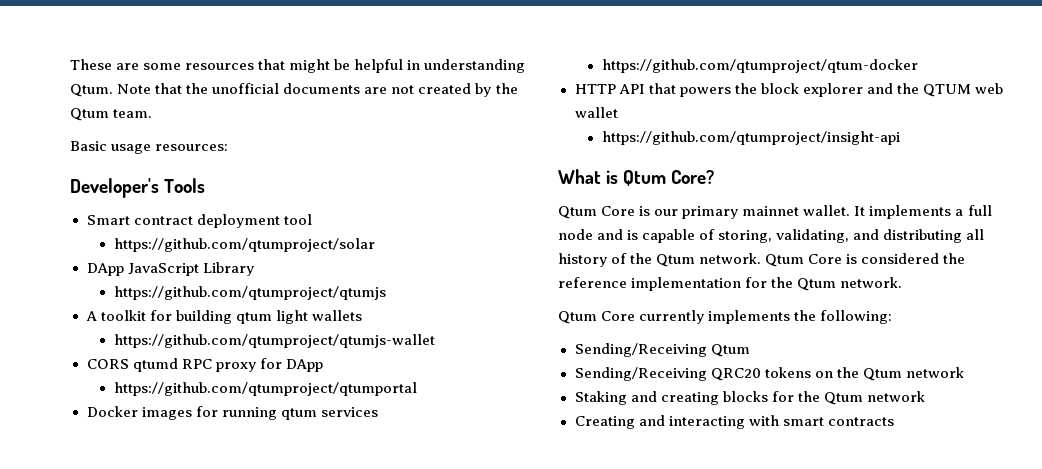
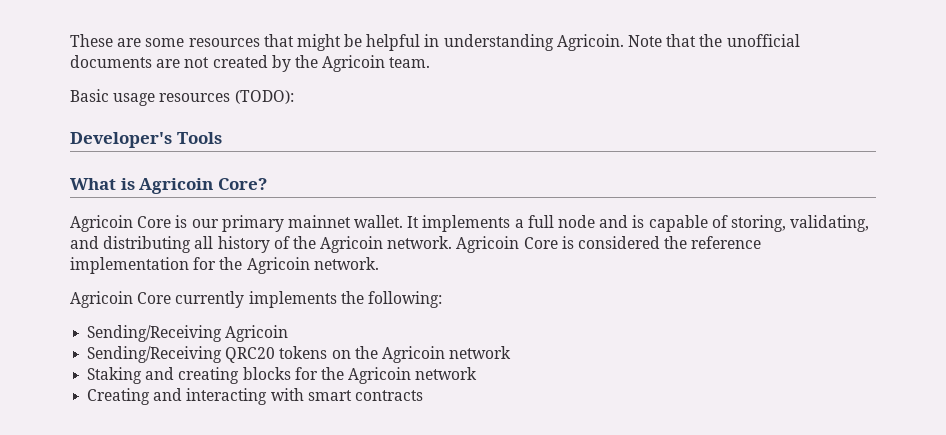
[70,84,113,97] Qtum. -> [556,34,624,51] Agricoin.
[70,108,109,121] Qtum -> [322,55,386,72] Agricoin
[155,144,229,151] resources: -> [159,90,294,104] resources (TODO):
[86,214,312,228] [113,238,375,252] [86,262,254,276] [113,286,386,300] [85,310,362,324] [113,334,435,348] [86,358,323,372] [113,382,417,396] [86,406,378,420] [601,59,918,73] [574,83,1003,97] [574,107,618,118] [601,131,900,145] // Smart contract deployment tool // https://github.com/qtumproject/solar // DApp JavaScript Library // https://github.com/qtumproject/qtumjs // A toolkit for building qtum light wallets // https://github.com/qtumproject/qtumjs-wallet // CORS qtumd RPC proxy for DApp // https://github.com/qtumproject/qtumportal // Docker images for running qtum services // https://github.com/qtumproject/qtum-docker // HTTP API that powers the block explorer and the QTUM web wallet // https://github.com/qtumproject/insight-api -> (222, 138) none
[623,170,667,186] Qtum -> [139,178,214,194] Agricoin
[558,206,597,219] Qtum -> [70,215,133,232] Agricoin
[656,253,805,267] Qtum network. Qtum -> [320,236,520,253] Agricoin network. Agricoin
[797,278,837,291] Qtum -> [246,257,310,274] Agricoin
[558,311,597,324] Qtum -> [70,291,133,308] Agricoin
[710,344,750,357] Qtum -> [225,325,289,342] Agricoin
[862,368,902,381] Qtum -> [381,346,445,363] Agricoin
[823,392,863,405] Qtum -> [348,367,412,384] Agricoin

